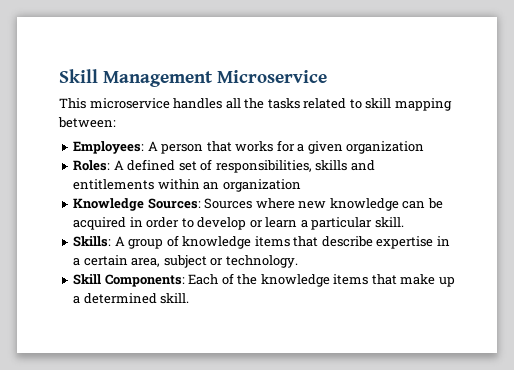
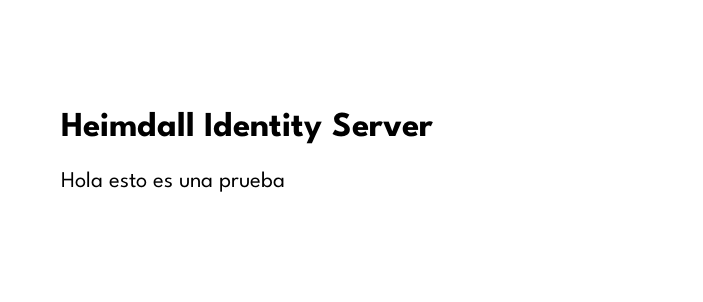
[59,69,328,87] [59,98,452,111] [58,117,116,128] [73,140,425,154] [73,159,375,173] [73,179,301,192] [73,198,443,211] [73,217,404,230] [73,235,450,249] [73,255,298,268] [73,273,455,287] [73,293,190,304] Skill Management Microservice // This microservice handles all the tasks related to skill mapping between: // Employees: A person that works for a given organization // Roles: A defined set of responsibilities, skills and entitlements within an organization // Knowledge Sources: Sources where new knowledge can be acquired in order to develop or learn a particular skill. // Skills: A group of knowledge items that describe expertise in a certain area, subject or technology. // Skill Components: Each of the knowledge items that make up a determined skill. -> [61,111,433,144] [61,171,286,192] Heimdall Identity Server // Hola esto es una prueba

